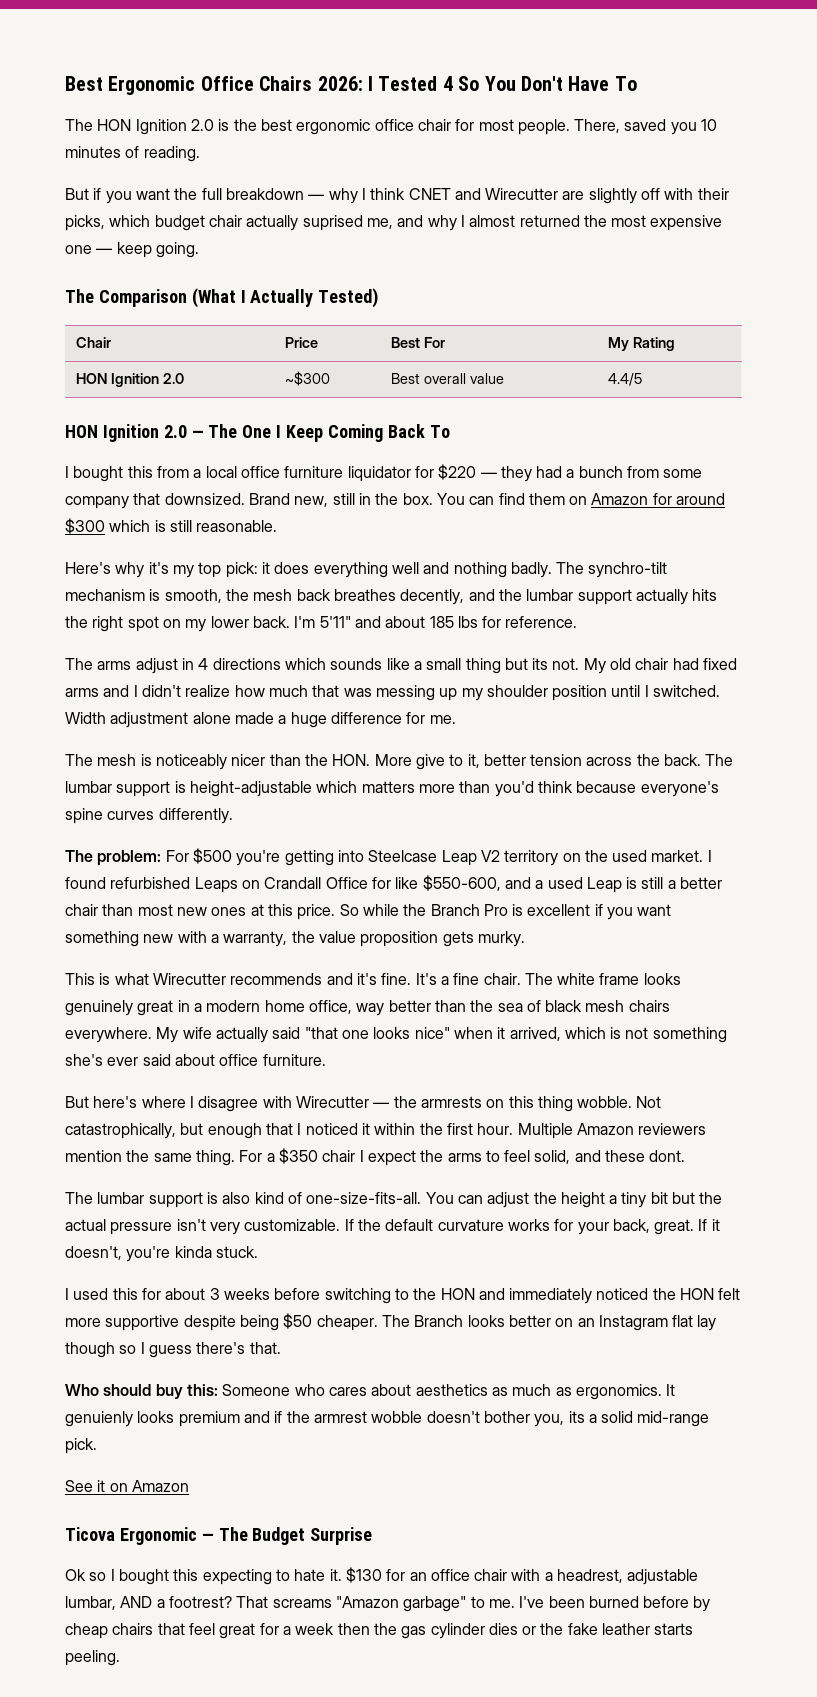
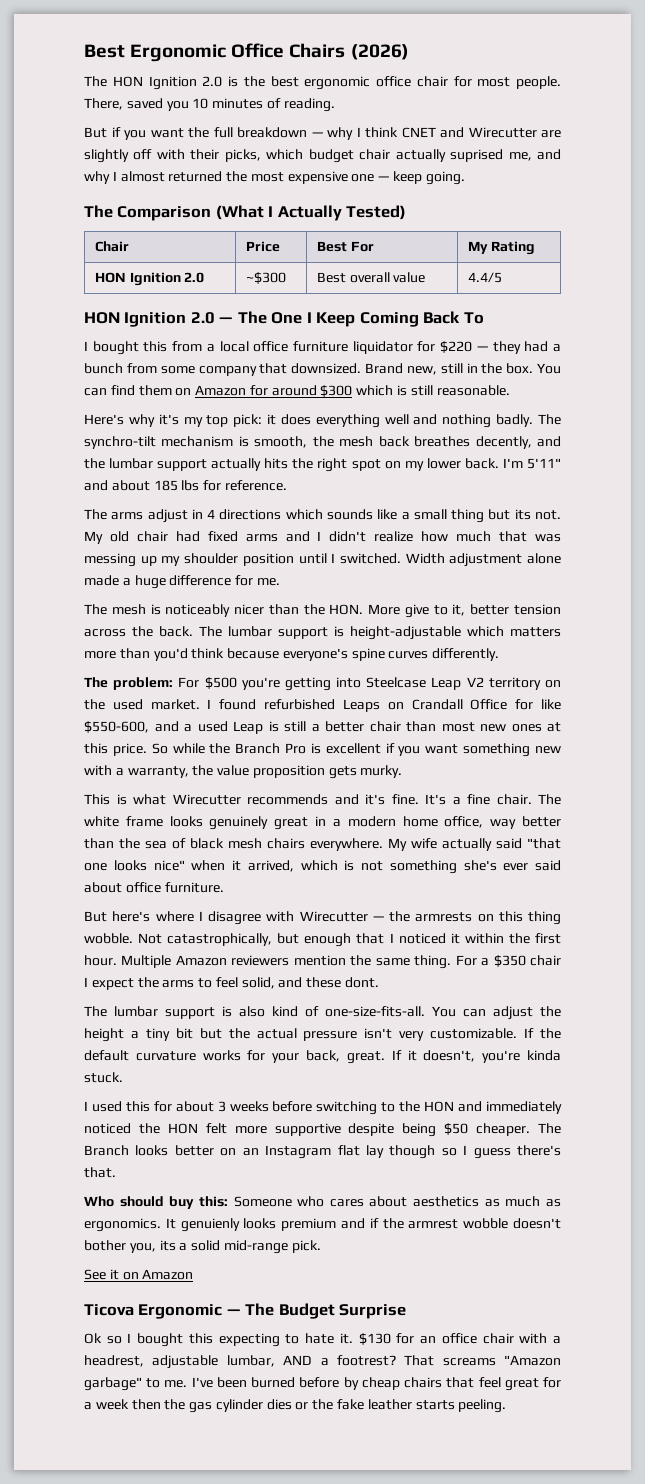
[317,76,637,91] 2026: I Tested 4 So You Don't Have To -> [350,44,409,60] (2026)

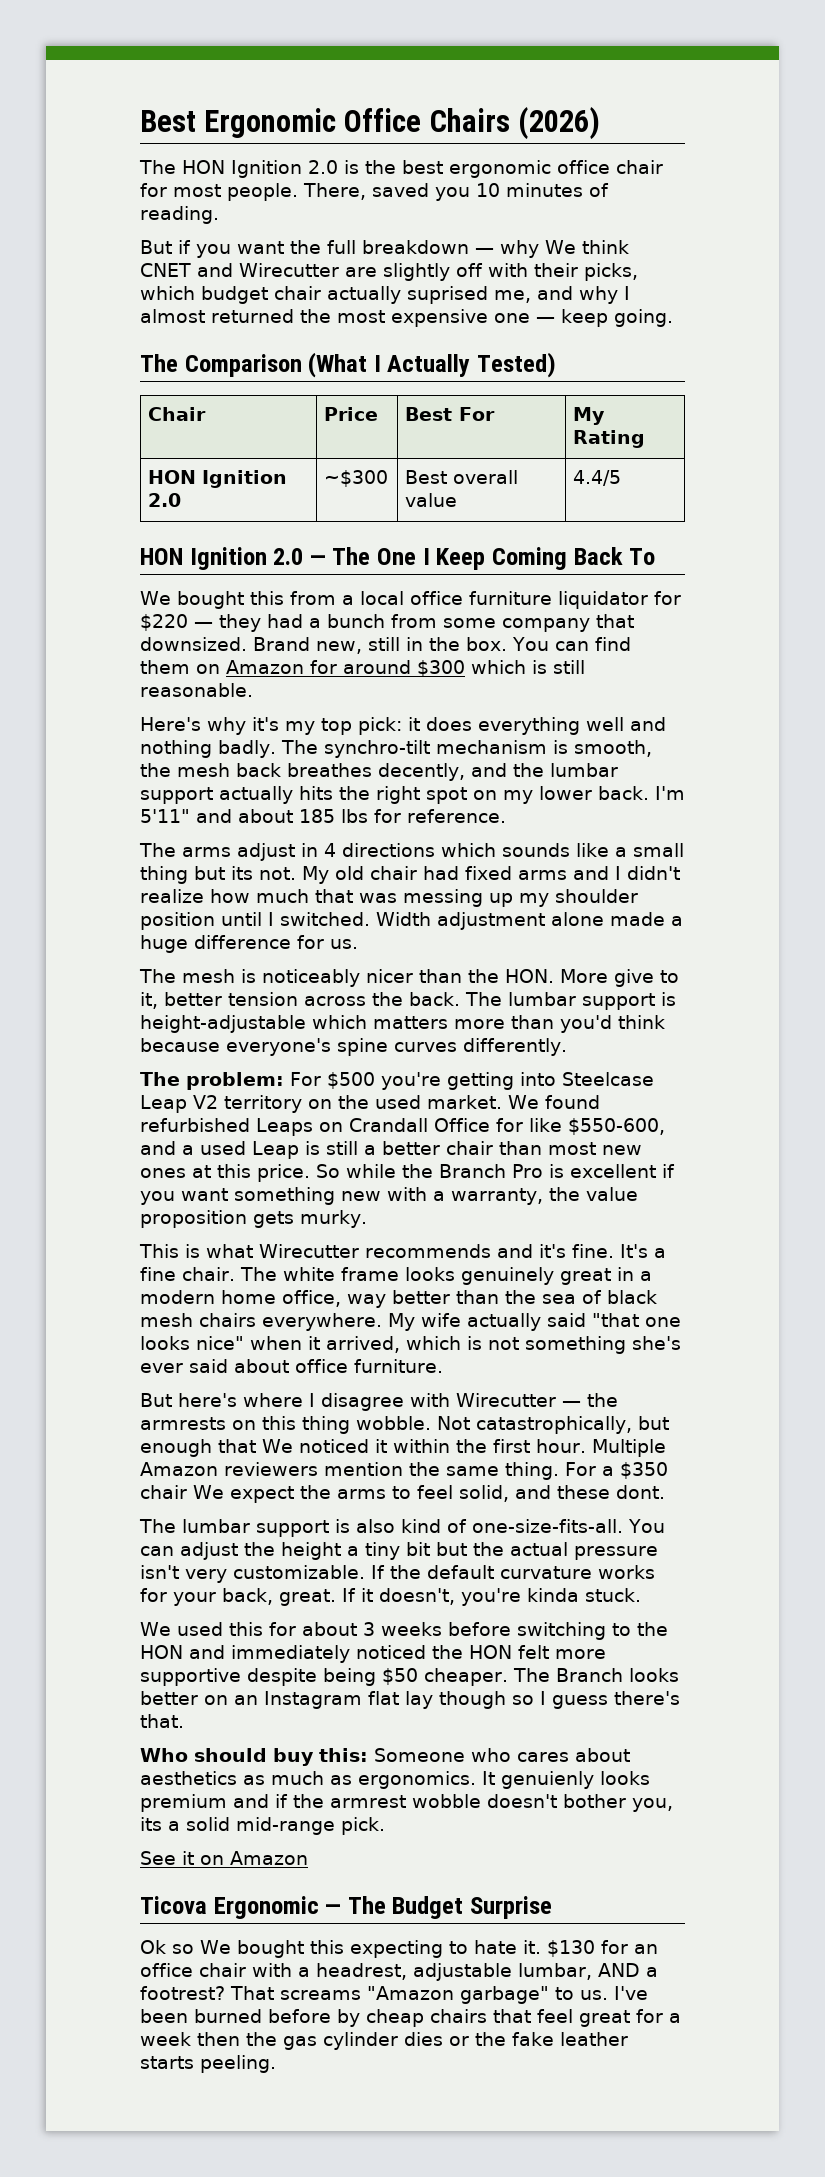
[356,127,361,137] I -> [545,240,576,254] We
[84,341,88,351] I -> [140,591,171,605] We
[256,578,280,586] me. -> [330,939,358,949] us.
[207,699,212,709] I -> [507,1095,539,1109] We
[389,933,394,943] I -> [262,1439,293,1453] We
[84,977,88,987] I -> [193,1485,224,1499] We
[84,1101,88,1111] I -> [140,1622,171,1636] We
[127,1333,132,1343] I -> [200,1940,231,1954] We
[164,1380,188,1388] me. -> [580,1990,608,2000] us.

